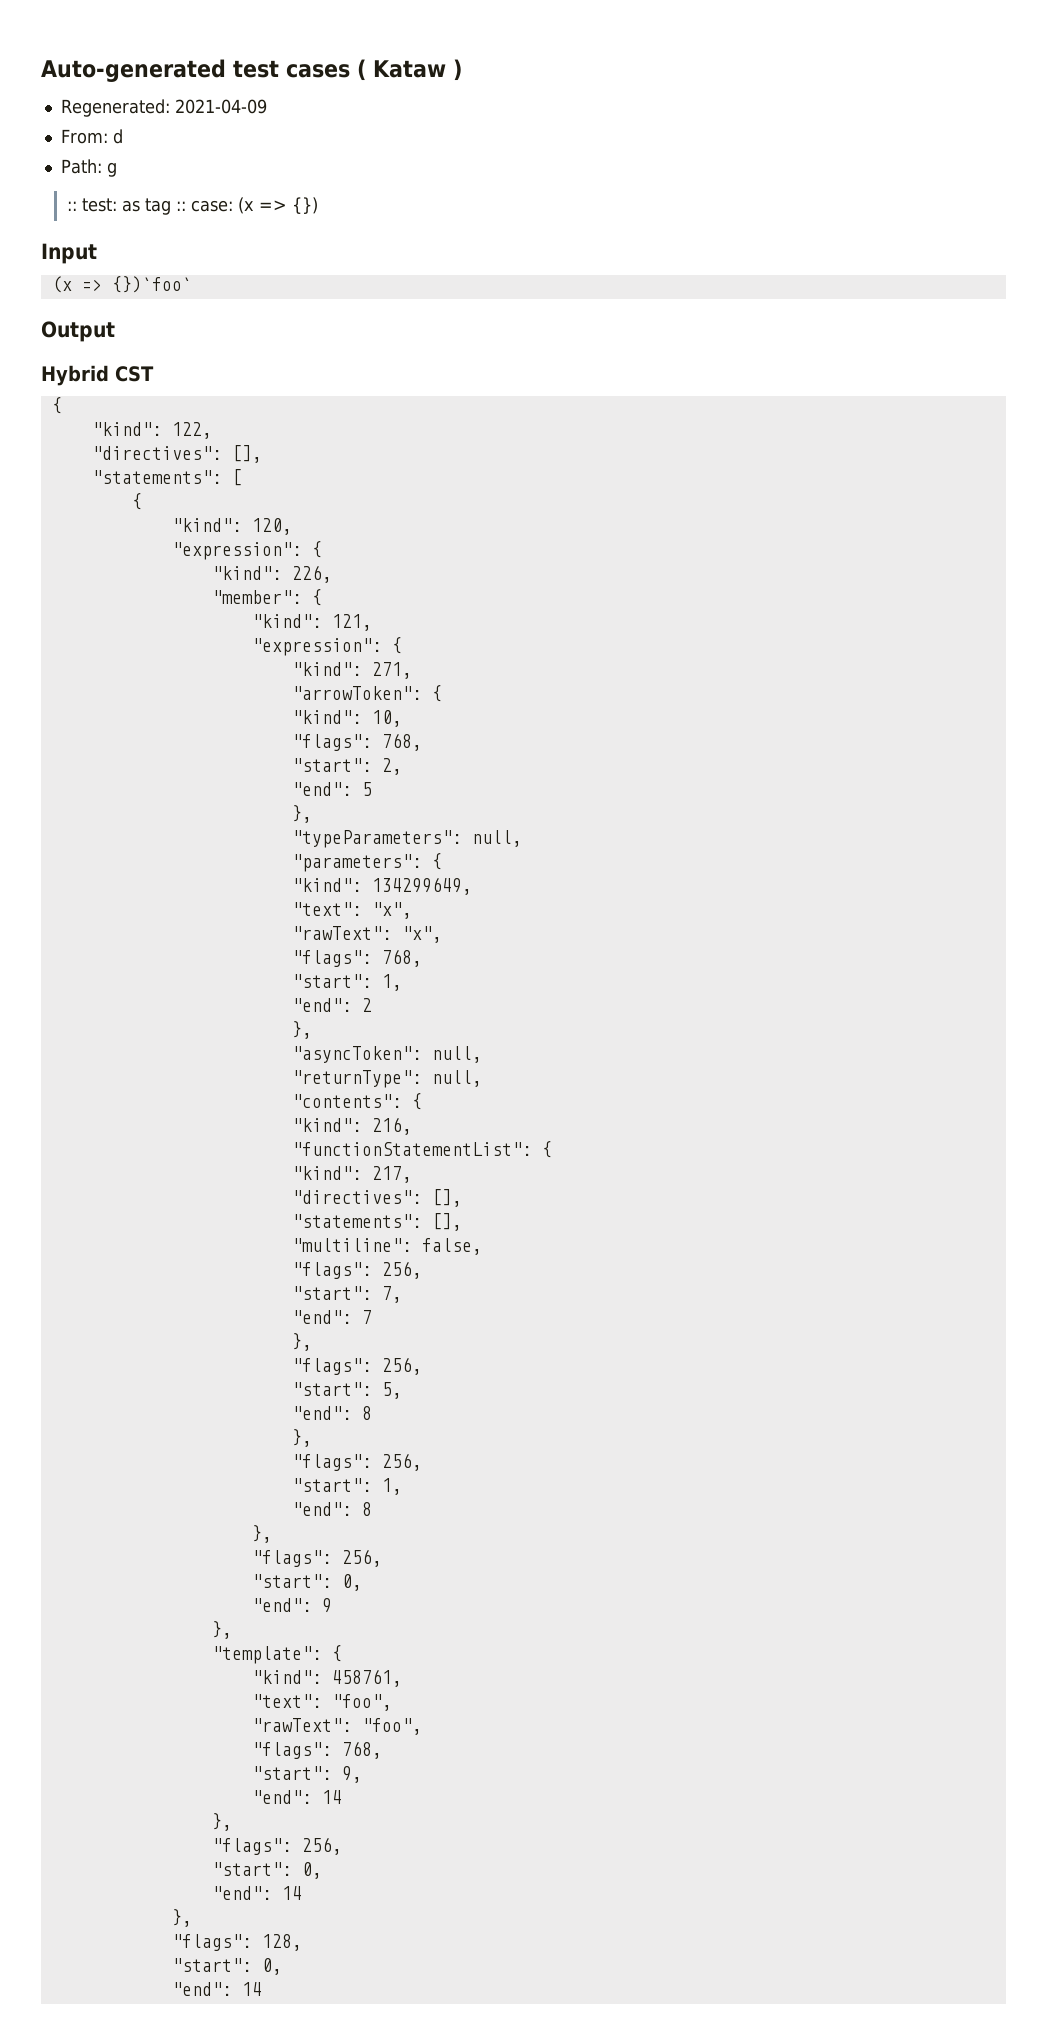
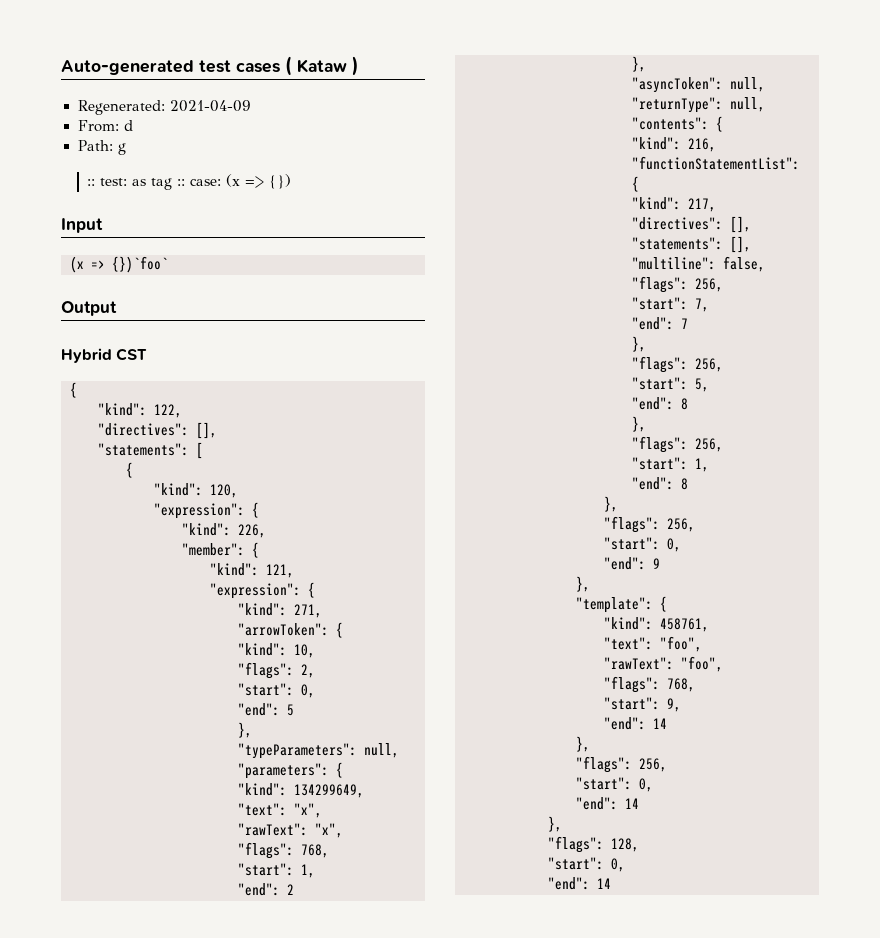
[381,733,422,751] [291,758,402,775] 768, // "start": 2, -> [301,664,315,678] [238,683,315,698] 2, // "start": 0,

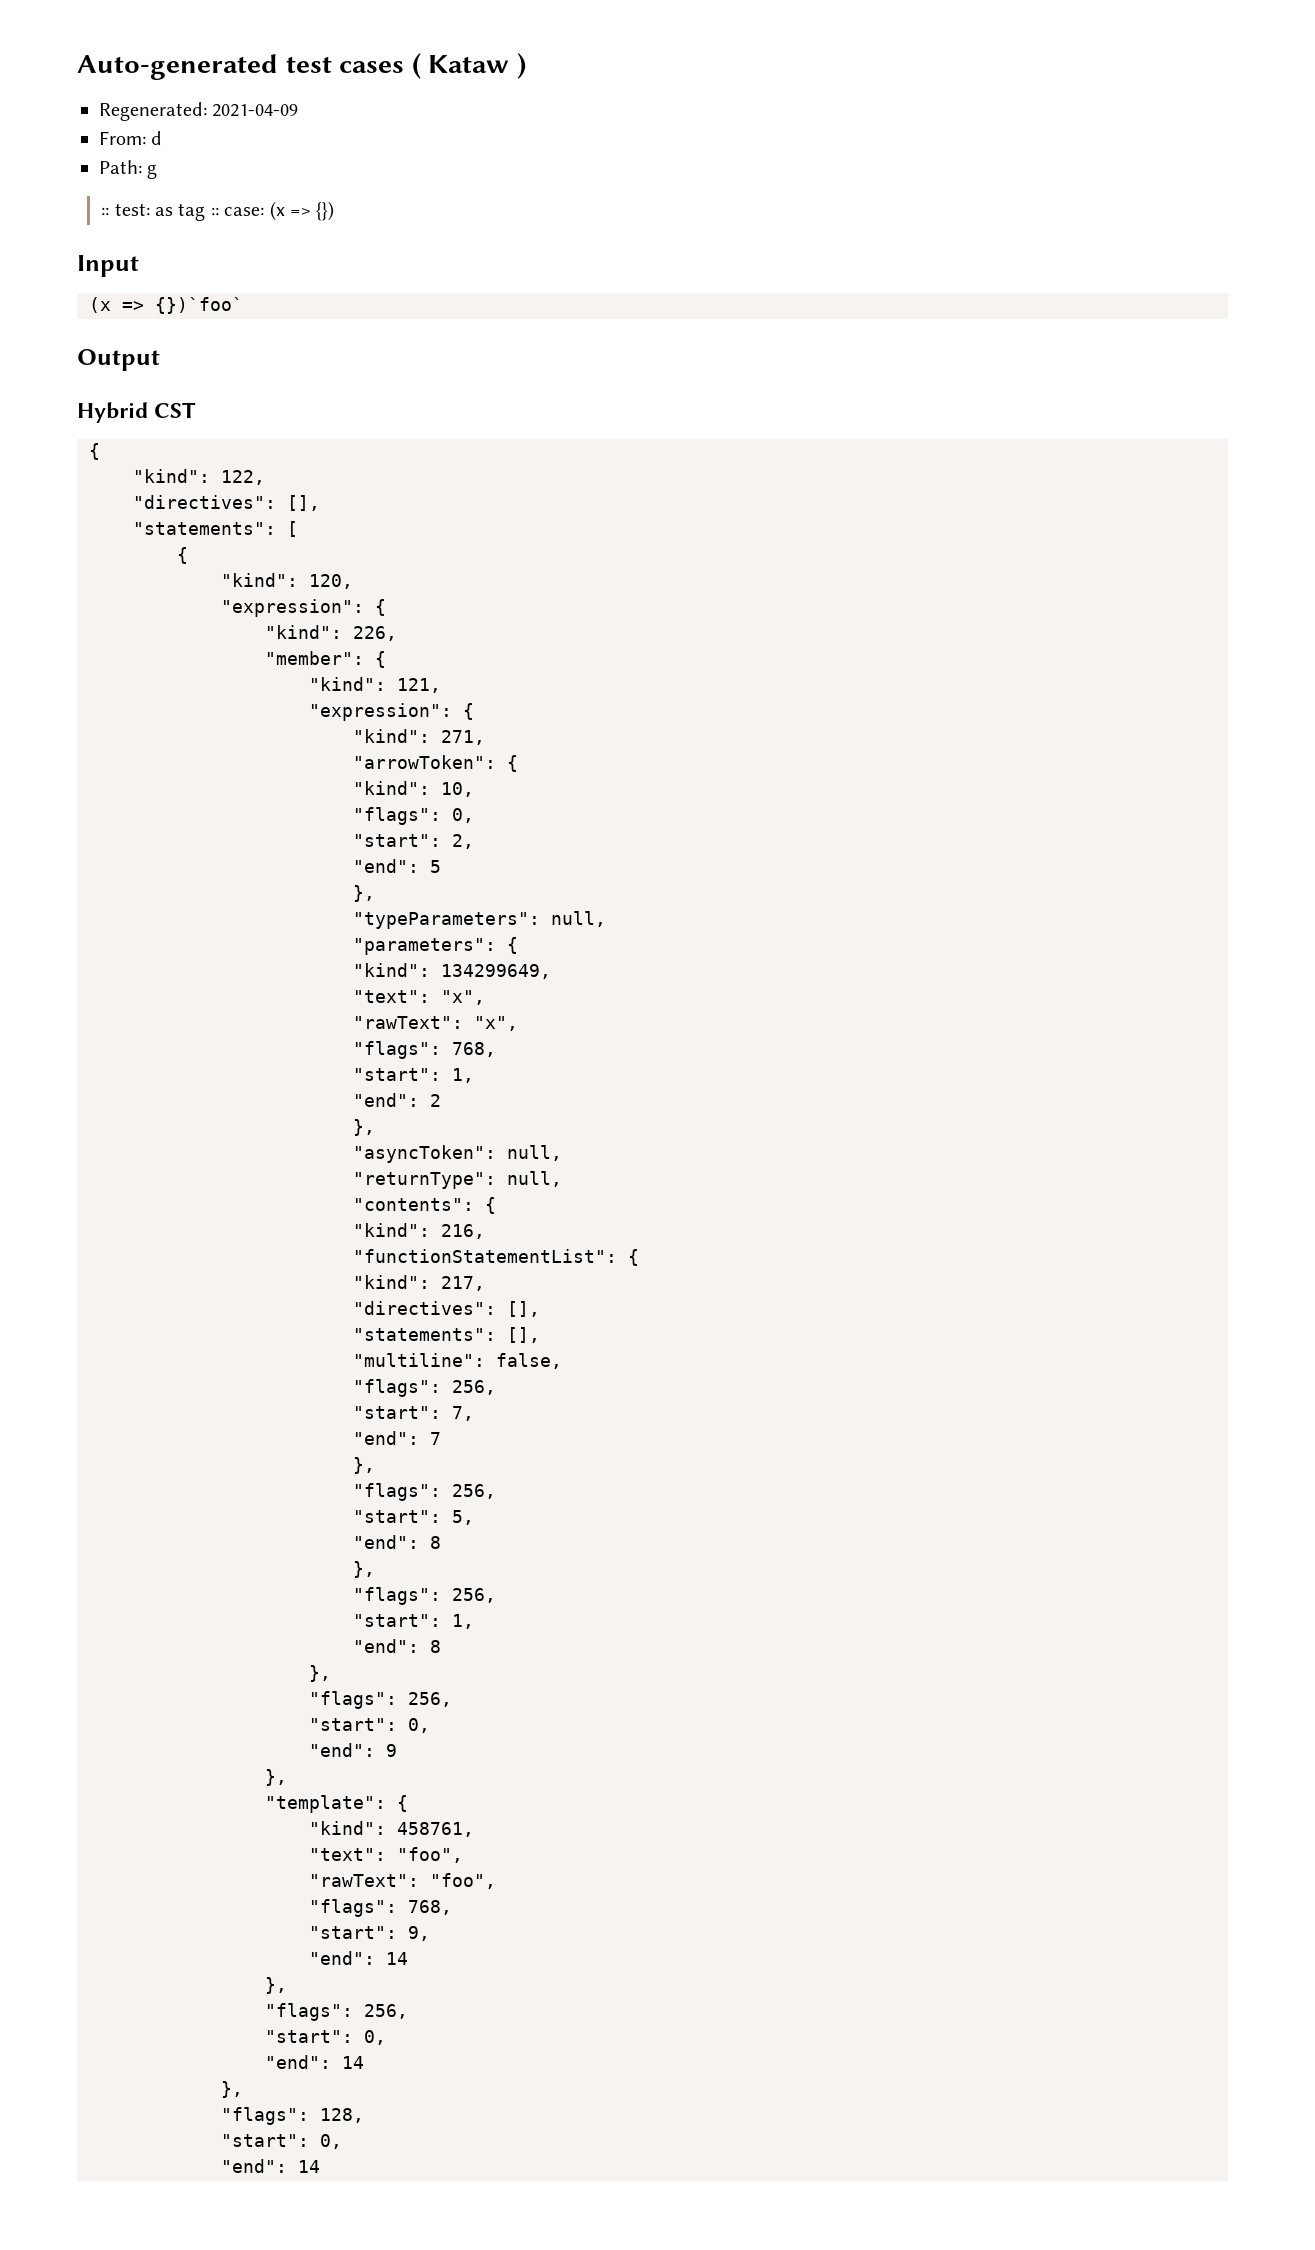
[301,664,315,678] [238,683,315,698] 2, // "start": 0, -> [452,808,474,823] [353,834,474,849] 0, // "start": 2,

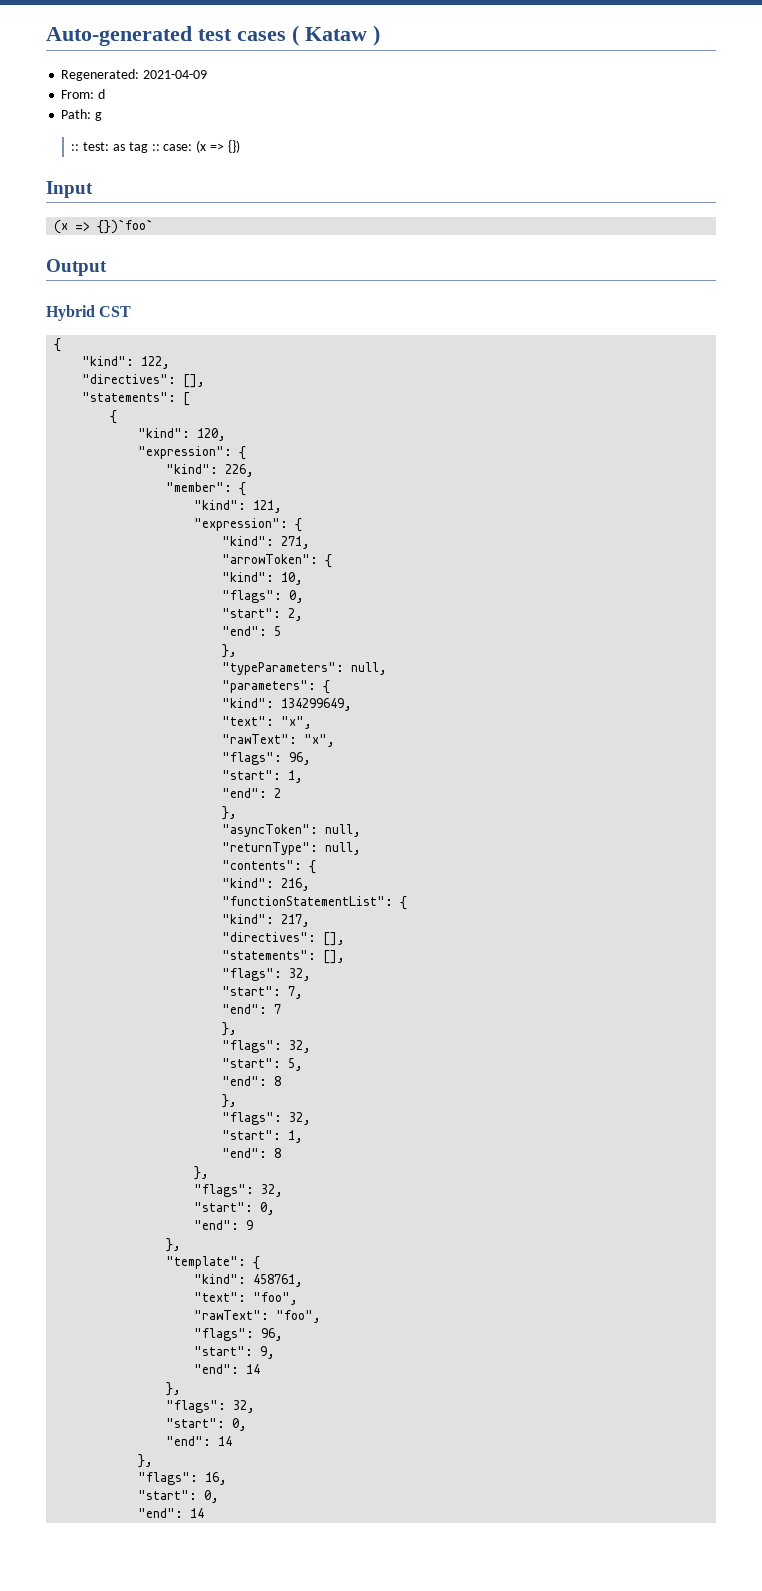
[452,1042,496,1057] 768, -> [289,752,312,765] 96,
[353,1353,562,1369] [353,1379,496,1397] // "multiline": false, // "flags": 256, -> [222,968,312,981] // "flags": 32,
[452,1484,496,1499] 256, -> [289,1040,312,1053] 32,
[452,1588,496,1603] 256, -> [289,1112,312,1125] 32,
[408,1692,452,1707] 256, -> [261,1184,284,1197] 32,
[408,1900,452,1915] 768, -> [261,1328,284,1341] 96,
[364,2004,408,2019] 256, -> [233,1400,256,1413] 32,
[320,2108,364,2123] 128, -> [205,1472,228,1485] 16,

